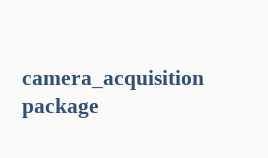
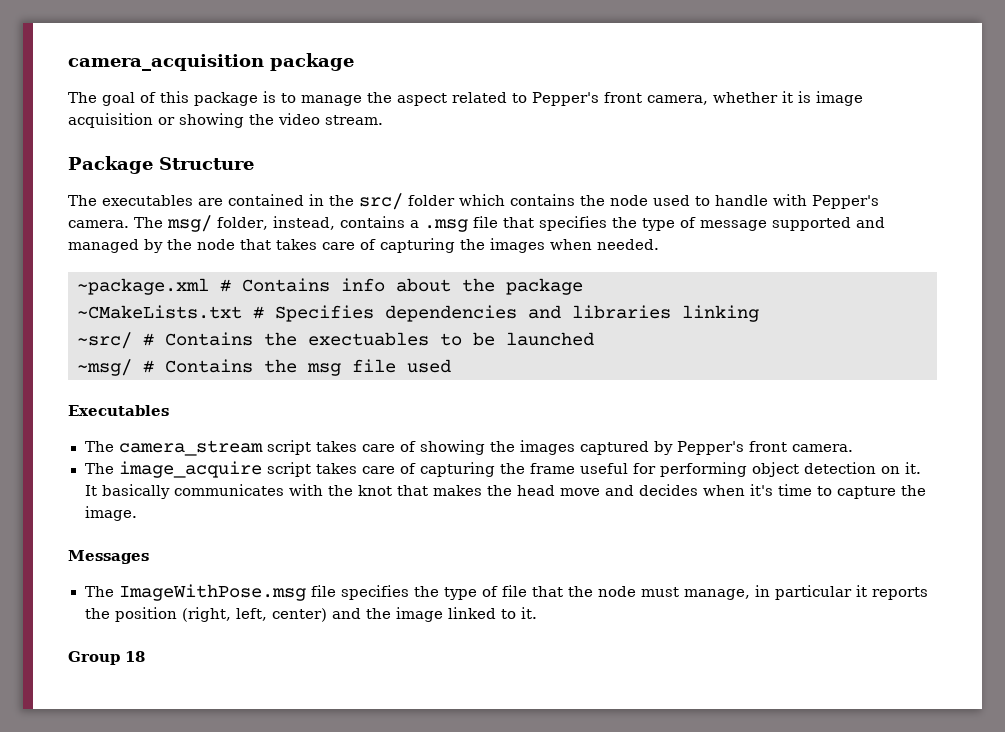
(99, 108) none -> [68,91,863,106] [68,113,383,128] [68,156,254,174] [68,193,879,210] [68,215,885,232] [68,238,659,253] [77,278,583,295] [77,305,759,322] [77,332,594,349] [77,359,451,376] [68,405,169,416] [84,440,853,456] [84,461,921,478] [84,484,926,499] [84,506,137,521] [68,550,149,564] [84,584,928,601] [84,607,537,622] [68,651,145,665] // The goal of this package is to manage the aspect related to Pepper's front camera, whether it is image acquisition or showing the video stream. // Package Structure // The executables are contained in the src/ folder which contains the node used to handle with Pepper's camera. The msg/ folder, instead, contains a .msg file that specifies the type of message supported and managed by the node that takes care of capturing the images when needed. // ~package.xml # Contains info about the package // ~CMakeLists.txt # Specifies dependencies and libraries linking // ~src/ # Contains the exectuables to be launched // ~msg/ # Contains the msg file used // Executables // The camera_stream script takes care of showing the images captured by Pepper's front camera. // The image_acquire script takes care of capturing the frame useful for performing object detection on it. It basically communicates with the knot that makes the head move and decides when it's time to capture the image. // Messages // The ImageWithPose.msg file specifies the type of file that the node must manage, in particular it reports the position (right, left, center) and the image linked to it. // Group 18

